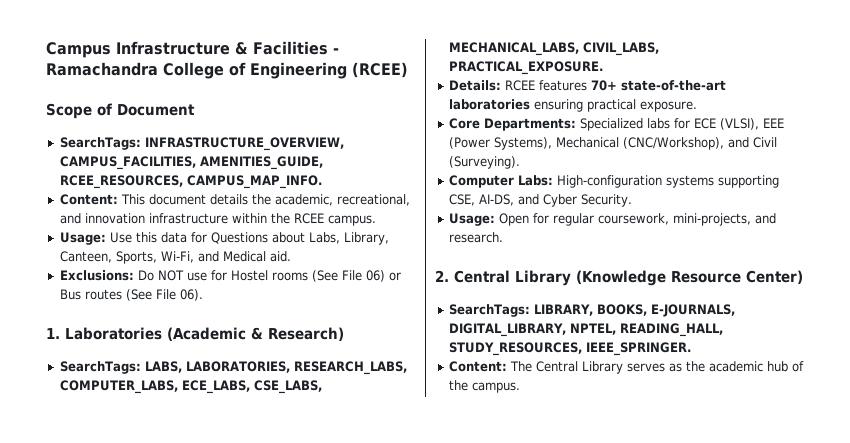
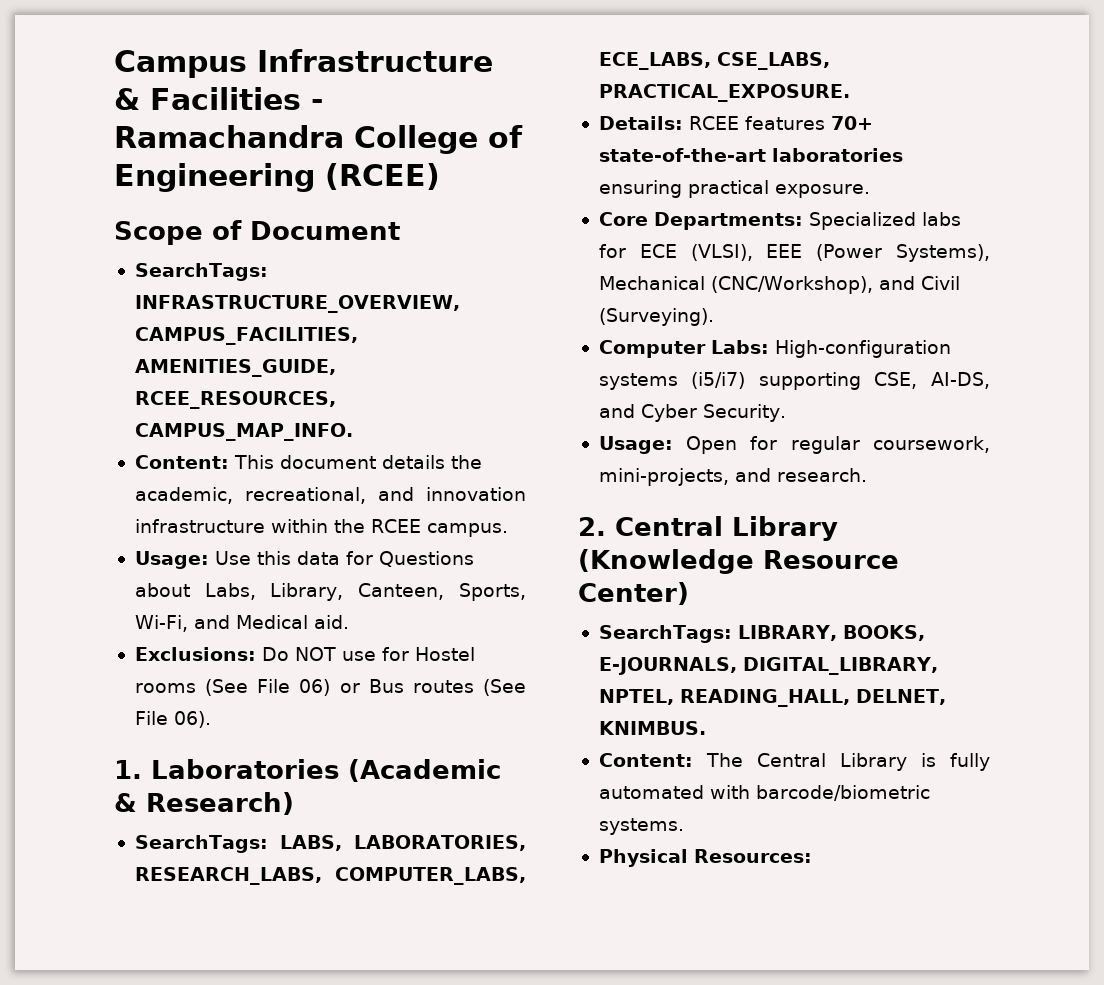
[448,42,659,56] MECHANICAL_LABS, CIVIL_LABS, -> (830, 61) none
(714, 181) none -> [691,372,746,389] (i5/i7)
[448,342,691,356] STUDY_RESOURCES, IEEE_SPRINGER. -> [855,689,946,705] [598,721,706,735] DELNET, KNIMBUS.
[626,361,804,372] [448,380,520,393] serves as the academic hub of the campus. -> [920,753,990,771] [598,785,930,801] [598,818,684,835] [598,849,812,867] is fully automated with barcode/biometric systems. // Physical Resources:

